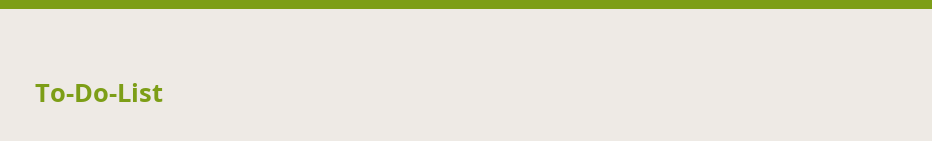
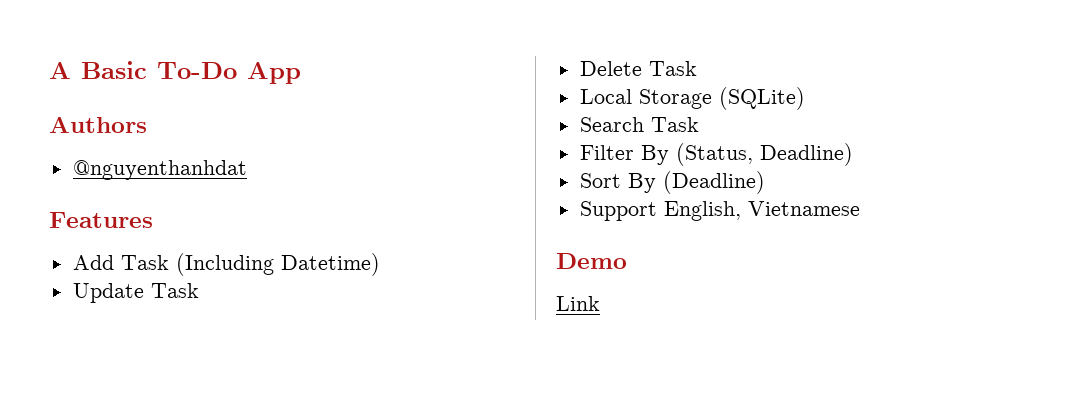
[35,83,163,102] To-Do-List -> [49,61,301,84] [49,116,147,133] [72,160,247,180] [49,212,153,228] [72,253,380,276] [72,283,199,303] [579,61,697,76] [579,87,805,110] [579,117,699,132] [579,143,853,166] [579,171,765,194] [579,201,860,221] [556,253,627,269] [556,296,600,311] A Basic To-Do App // Authors // @nguyenthanhdat // Features // Add Task (Including Datetime) // Update Task // Delete Task // Local Storage (SQLite) // Search Task // Filter By (Status, Deadline) // Sort By (Deadline) // Support English, Vietnamese // Demo // Link

